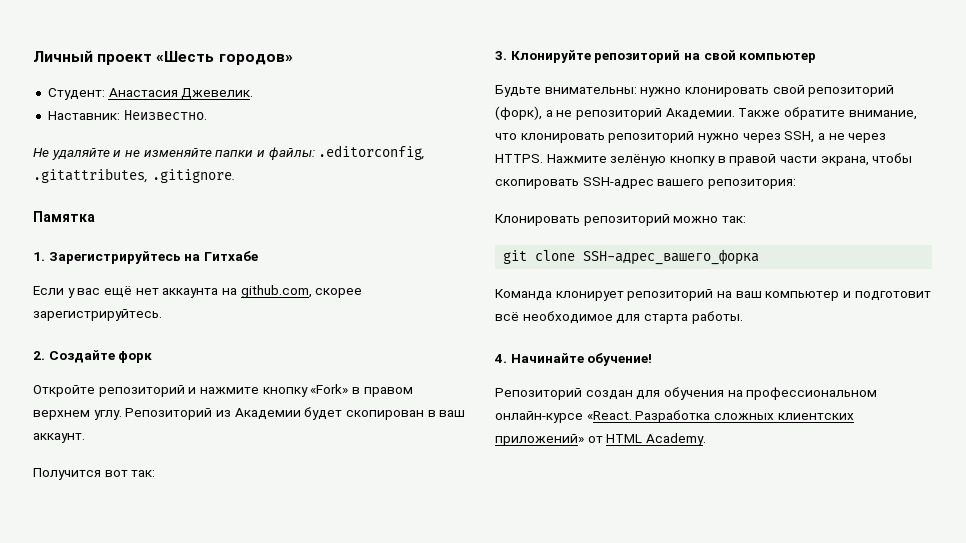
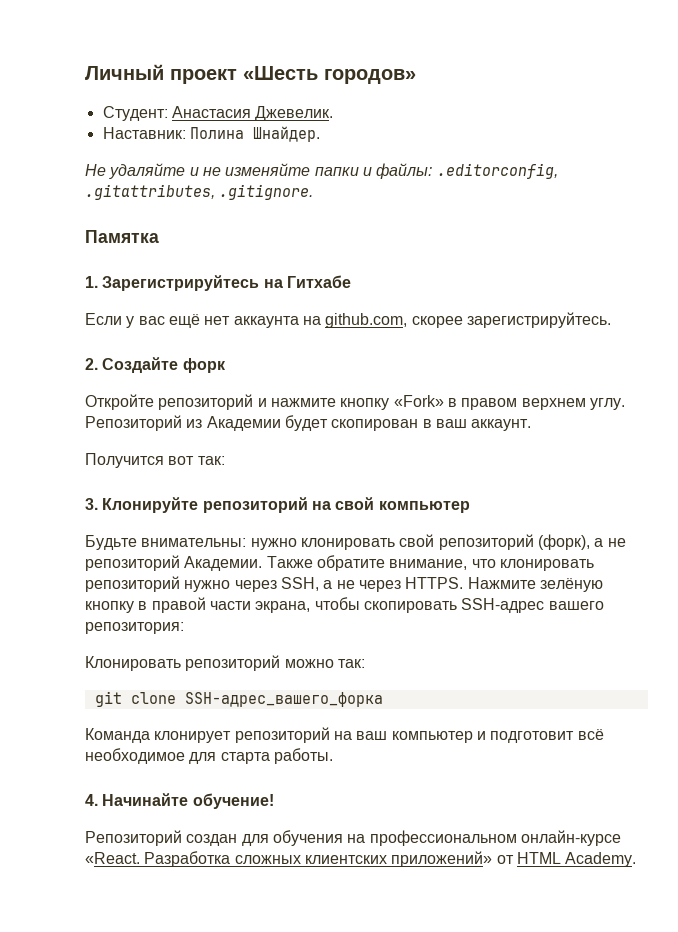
[123,110,207,120] Неизвестно. -> [189,126,320,142] Полина Шнайдер.

